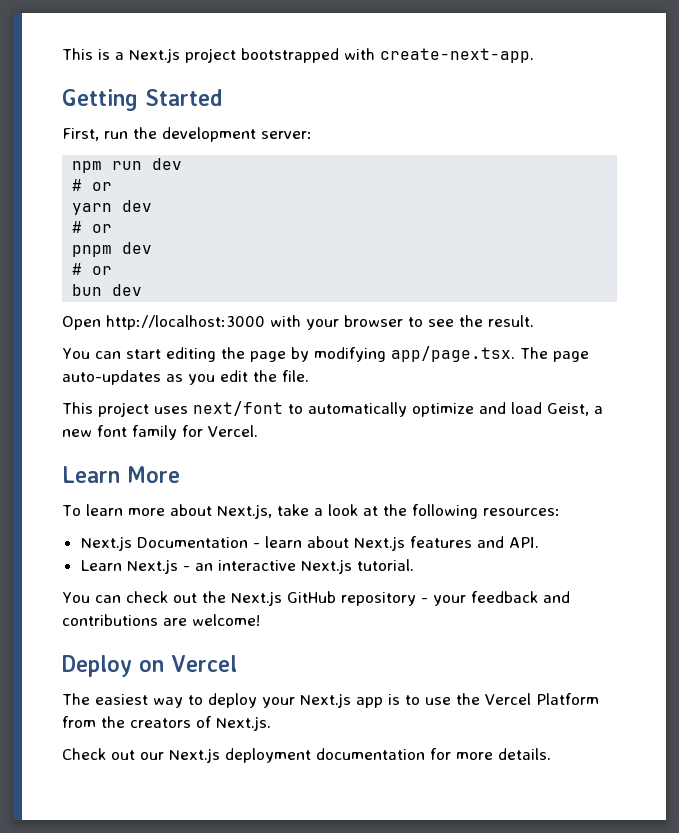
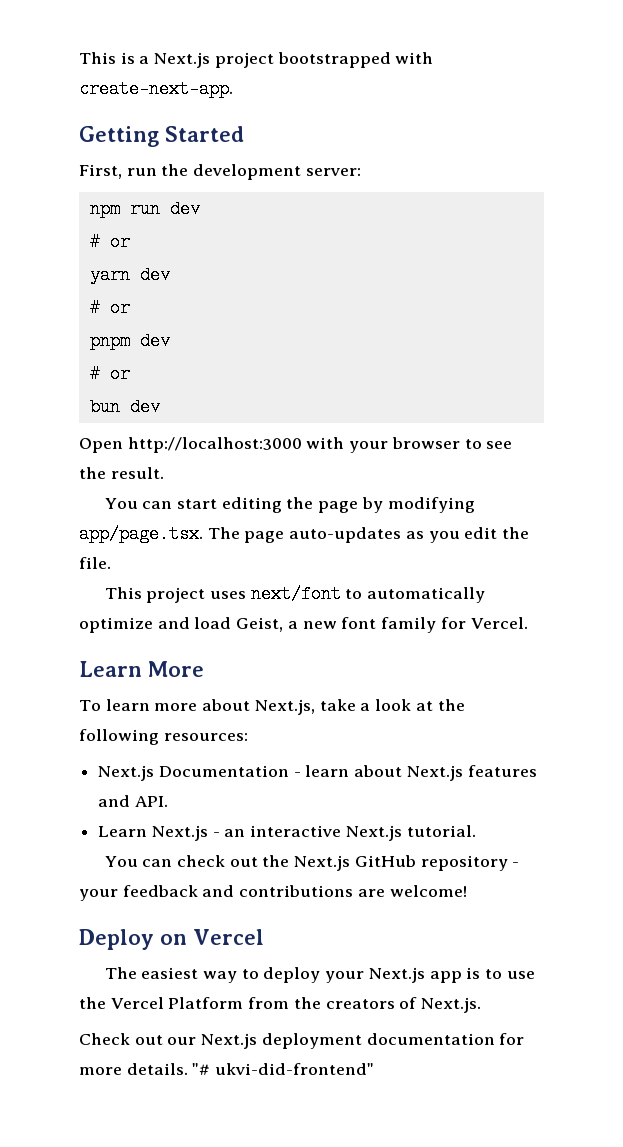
(551, 754) none -> [192,1063,375,1075] "# ukvi-did-frontend"

